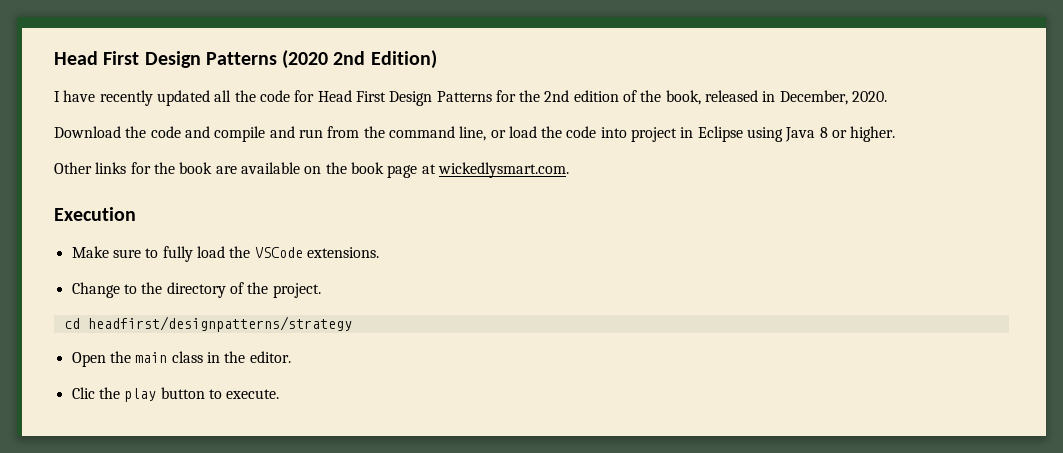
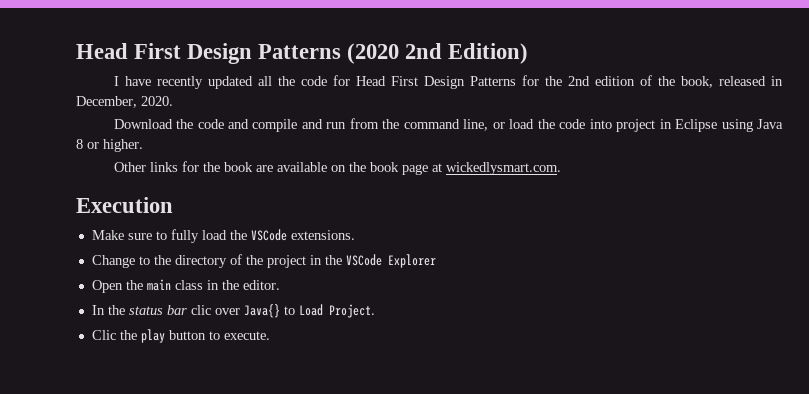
[272,283,321,298] [63,316,352,332] project. // cd headfirst/designpatterns/strategy -> [266,254,436,268] project in the VSCode Explorer
(291, 357) none -> [91,304,375,318] // In the status bar clic over Java{} to Load Project.

